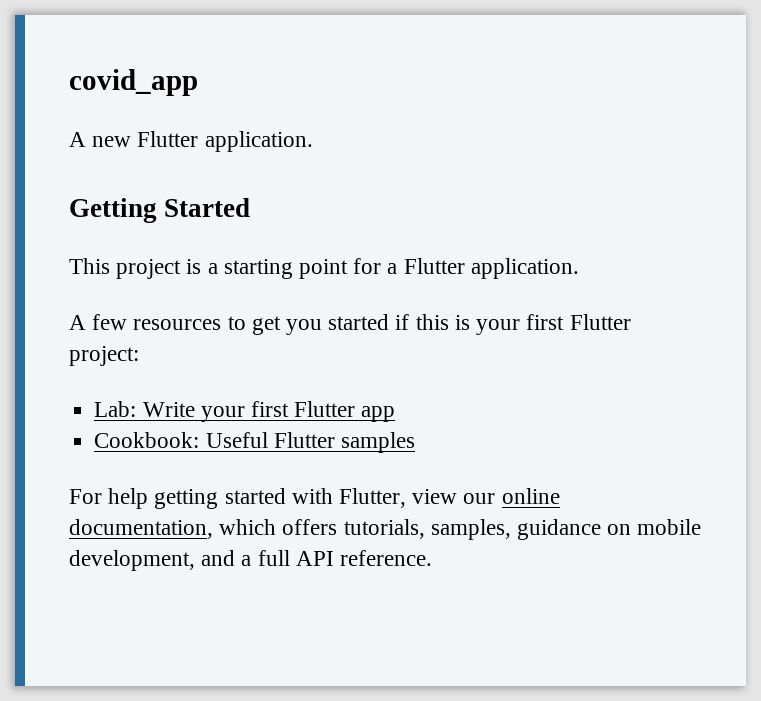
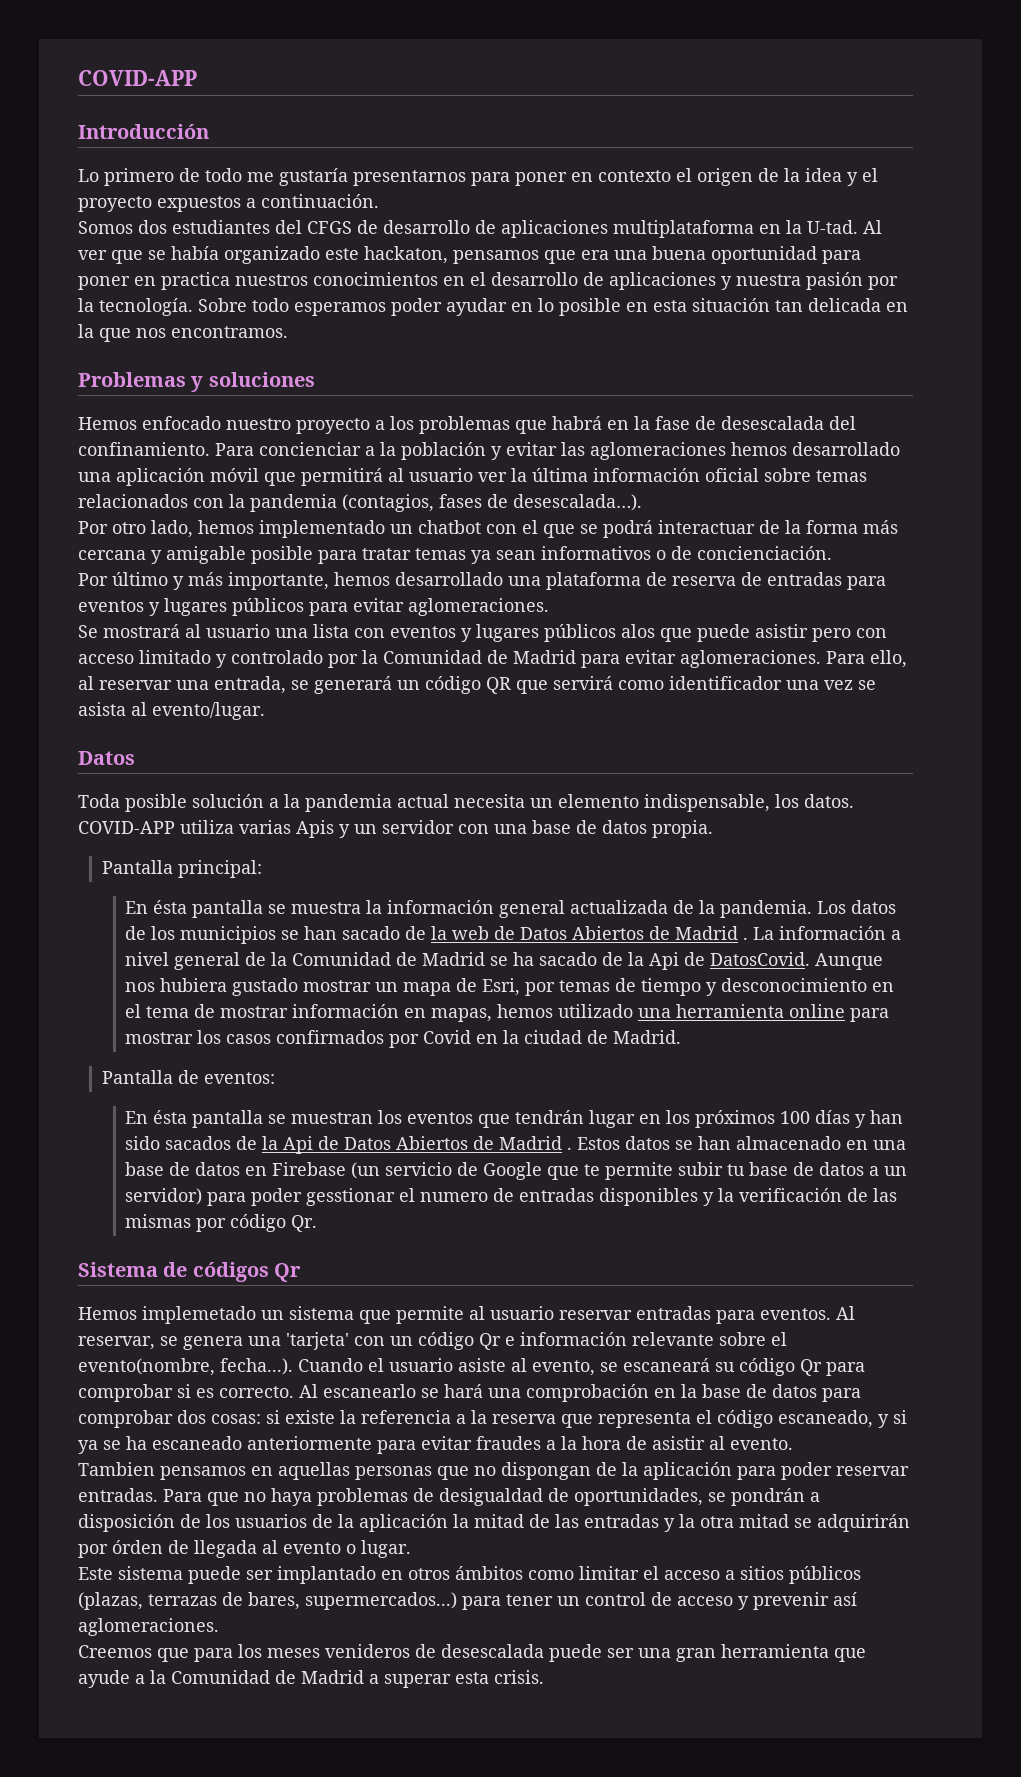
[69,69,198,96] [69,131,313,152] [69,198,251,223] [69,258,579,279] [69,314,631,335] [69,346,139,366] [94,401,396,422] [94,432,415,453] [69,488,560,509] [69,519,702,540] [69,550,433,571] covid_app // A new Flutter application. // Getting Started // This project is a starting point for a Flutter application. // A few resources to get you started if this is your first Flutter project: // Lab: Write your first Flutter app // Cookbook: Useful Flutter samples // For help getting started with Flutter, view our online documentation, which offers tutorials, samples, guidance on mobile development, and a full API reference. -> [78,70,197,86] [78,124,209,139] [78,168,878,186] [78,194,379,212] [78,220,882,238] [78,246,861,264] [78,272,898,290] [78,298,908,316] [78,324,288,342] [78,372,315,392] [78,416,856,434] [78,442,900,460] [78,468,867,486] [78,494,642,512] [78,520,898,538] [78,546,832,564] [78,572,886,590] [78,598,549,616] [78,624,887,642] [78,650,907,668] [78,676,876,694] [78,702,265,720] [78,751,135,765] [78,794,854,812] [78,820,713,838] [101,860,262,878] [125,900,897,918] [125,926,902,944] [125,952,884,970] [125,978,895,996] [125,1004,890,1022] [125,1030,682,1048] [101,1070,275,1084] [125,1110,904,1128] [125,1136,907,1154] [125,1162,908,1180] [125,1188,898,1206] [125,1214,318,1232] [78,1262,302,1282] [78,1306,855,1324] [78,1332,787,1350] [78,1358,865,1376] [78,1384,861,1402] [78,1410,907,1428] [78,1436,793,1454] [78,1462,909,1480] [78,1488,820,1506] [78,1514,910,1532] [78,1540,411,1558] [78,1566,861,1584] [78,1592,857,1610] [78,1618,219,1636] [78,1644,866,1662] [78,1670,544,1688] COVID-APP // Introducción // Lo primero de todo me gustaría presentarnos para poner en contexto el origen de la idea y el proyecto expuestos a continuación. // Somos dos estudiantes del CFGS de desarrollo de aplicaciones multiplataforma en la U-tad. Al ver que se había organizado este hackaton, pensamos que era una buena oportunidad para poner en practica nuestros conocimientos en el desarrollo de aplicaciones y nuestra pasión por la tecnología. Sobre todo esperamos poder ayudar en lo posible en esta situación tan delicada en la que nos encontramos. // Problemas y soluciones // Hemos enfocado nuestro proyecto a los problemas que habrá en la fase de desescalada del confinamiento. Para concienciar a la población y evitar las aglomeraciones hemos desarrollado una aplicación móvil que permitirá al usuario ver la última información oficial sobre temas relacionados con la pandemia (contagios, fases de desescalada…). // Por otro lado, hemos implementado un chatbot con el que se podrá interactuar de la forma más cercana y amigable posible para tratar temas ya sean informativos o de concienciación. // Por último y más importante, hemos desarrollado una plataforma de reserva de entradas para eventos y lugares públicos para evitar aglomeraciones. // Se mostrará al usuario una lista con eventos y lugares públicos alos que puede asistir pero con acceso limitado y controlado por la Comunidad de Madrid para evitar aglomeraciones. Para ello, al reservar una entrada, se generará un código QR que servirá como identificador una vez se asista al evento/lugar. // Datos // Toda posible solución a la pandemia actual necesita un elemento indispensable, los datos. COVID-APP utiliza varias Apis y un servidor con una base de datos propia. // Pantalla principal: // En ésta pantalla se muestra la información general actualizada de la pandemia. Los datos de los municipios se han sacado de la web de Datos Abiertos de Madrid . La información a nivel general de la Comunidad de Madrid se ha sacado de la Api de DatosCovid. Aunque nos hubiera gustado mostrar un mapa de Esri, por temas de tiempo y desconocimiento en el tema de mostrar información en mapas, hemos utilizado una herramienta online para mostrar los casos confirmados por Covid en la ciudad de Madrid. // Pantalla de eventos: // En ésta pantalla se muestran los eventos que tendrán lugar en los próximos 100 días y han sido sacados de la Api de Datos Abiertos de Madrid . Estos datos se han almacenado en una base de datos en Firebase (un servicio de Google que te permite subir tu base de datos a un servidor) para poder gesstionar el numero de entradas disponibles y la verificación de las mismas por código Qr. // Sistema de códigos Qr // Hemos implemetado un sistema que permite al usuario reservar entradas para eventos. Al reservar, se genera una 'tarjeta' con un código Qr e información relevante sobre el evento(nombre, fecha...). Cuando el usuario asiste al evento, se escaneará su código Qr para comprobar si es correcto. Al escanearlo se hará una comprobación en la base de datos para comprobar dos cosas: si existe la referencia a la reserva que representa el código escaneado, y si ya se ha escaneado anteriormente para evitar fraudes a la hora de asistir al evento. // Tambien pensamos en aquellas personas que no dispongan de la aplicación para poder reservar entradas. Para que no haya problemas de desigualdad de oportunidades, se pondrán a disposición de los usuarios de la aplicación la mitad de las entradas y la otra mitad se adquirirán por órden de llegada al evento o lugar. // Este sistema puede ser implantado en otros ámbitos como limitar el acceso a sitios públicos (plazas, terrazas de bares, supermercados...) para tener un control de acceso y prevenir así aglomeraciones. // Creemos que para los meses venideros de desescalada puede ser una gran herramienta que ayude a la Comunidad de Madrid a superar esta crisis.

